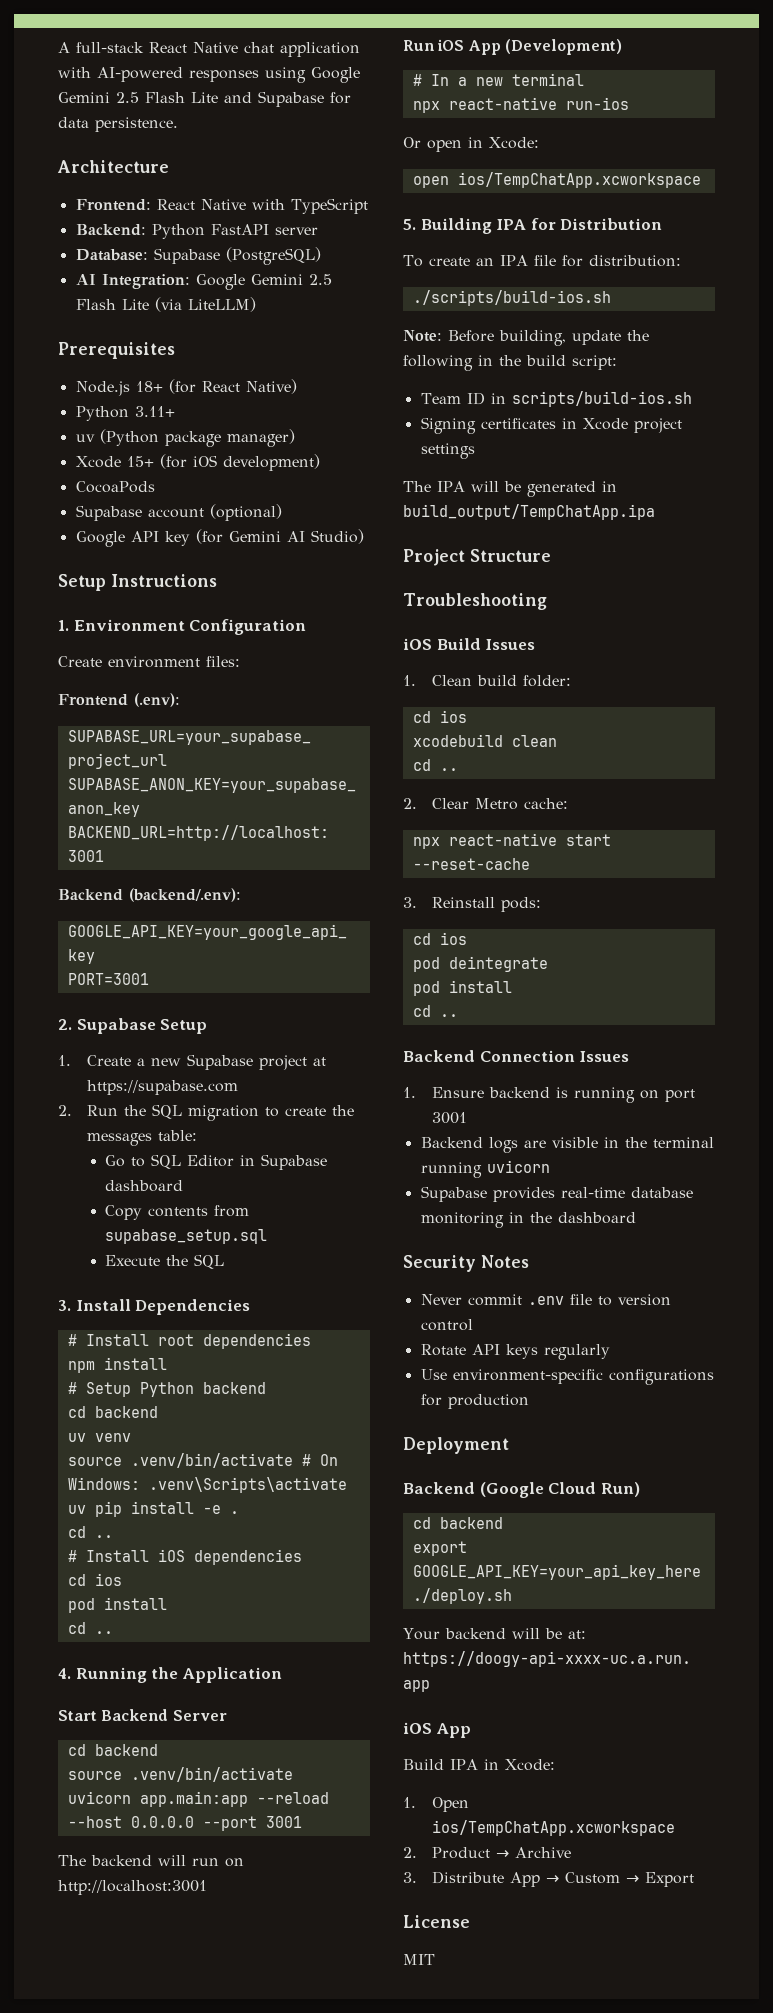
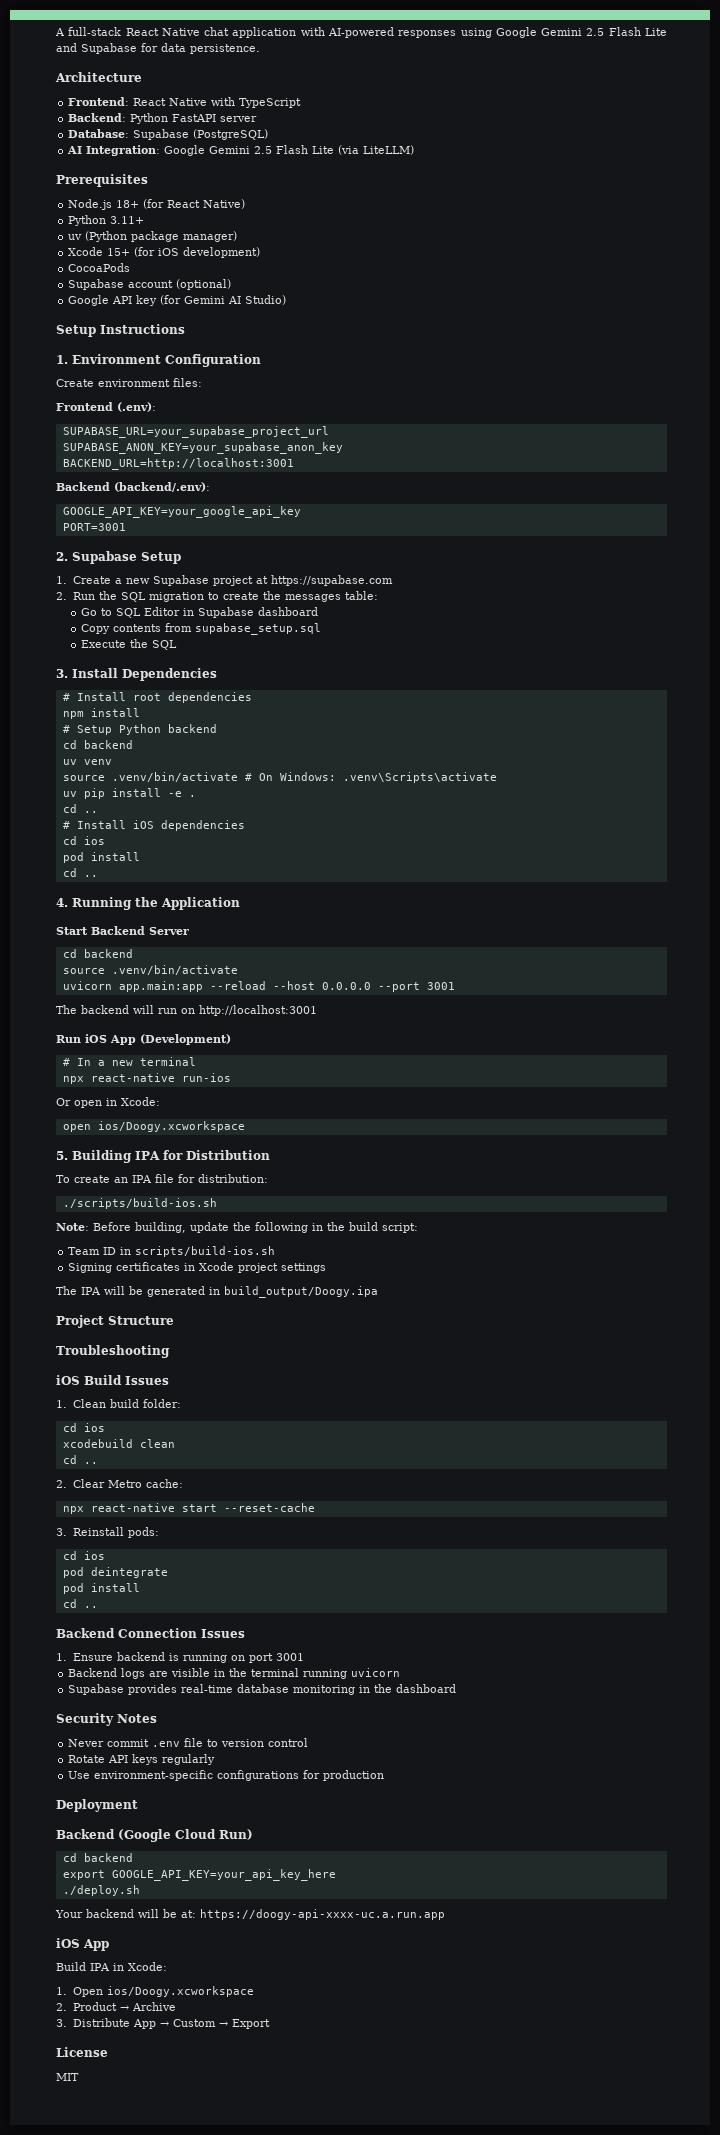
[457,172,701,188] ios/TempChatApp.xcworkspace -> [97,1121,245,1132] ios/Doogy.xcworkspace
[403,504,655,520] build_output/TempChatApp.ipa -> [224,1286,378,1298] build_output/Doogy.ipa
[432,1820,676,1836] ios/TempChatApp.xcworkspace -> [106,1986,254,1997] ios/Doogy.xcworkspace

